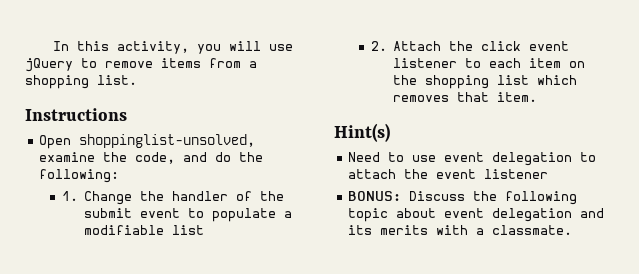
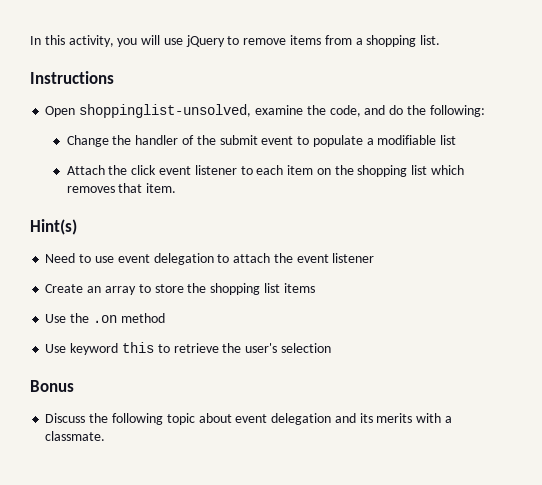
[61,191,78,201] 1. -> (485, 111) none
[370,41,387,51] 2. -> (457, 140) none
[348,191,402,201] BONUS: -> [45,283,315,295] [45,313,165,323] [45,342,331,355] [30,380,74,392] Create an array to store the shopping list items // Use the .on method // Use keyword this to retrieve the user's selection // Bonus //

